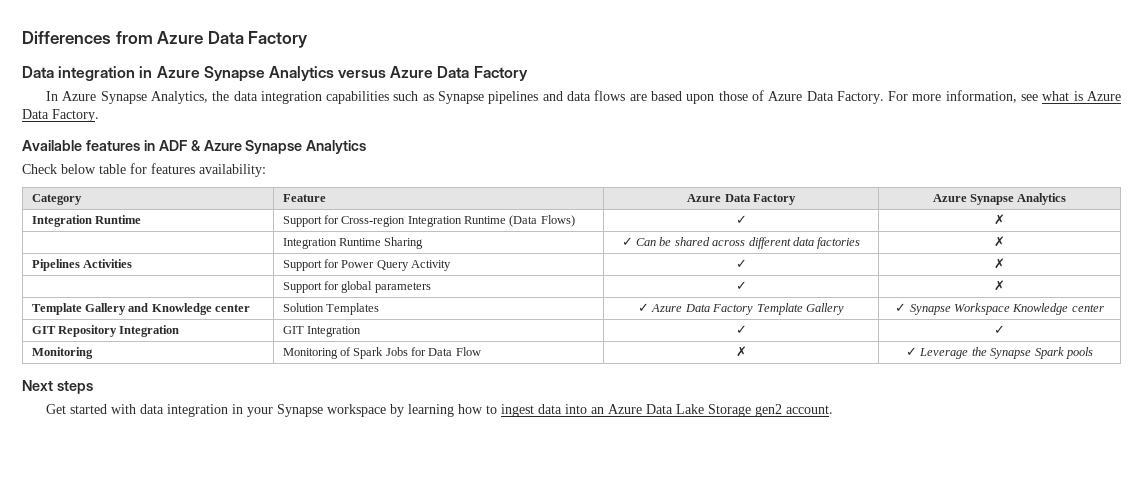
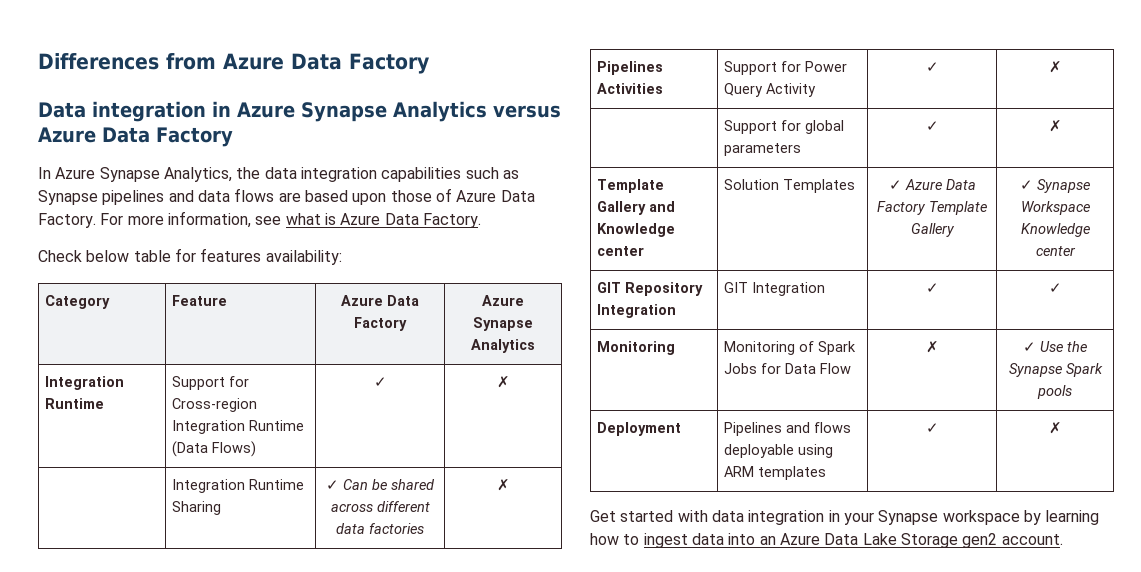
[22,140,367,154] // Available features in ADF & Azure Synapse Analytics -> (481, 220) none
[919,348,969,359] Leverage -> [1040,341,1063,352] Use
[22,380,93,394] // Next steps -> [597,422,682,436] [724,422,852,436] [724,444,834,458] [724,466,827,480] [925,423,939,433] [1048,422,1062,434] // Deployment | Pipelines and flows deployable using ARM templates | ✓ | ✗

